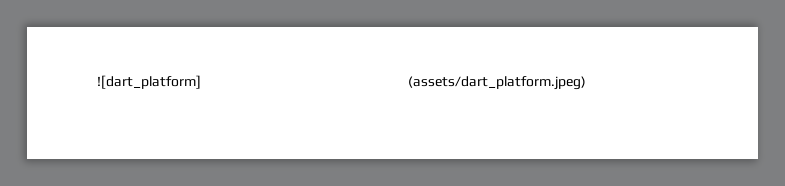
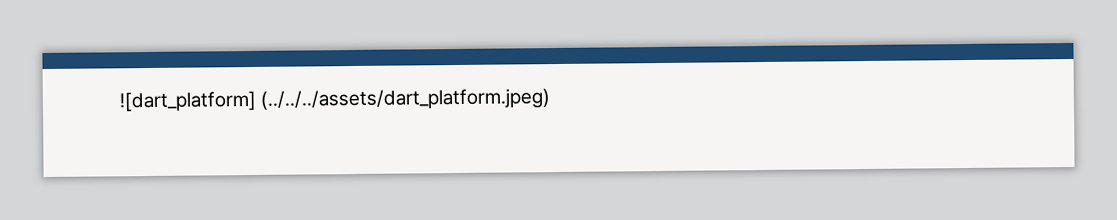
[408,76,586,90] (assets/dart_platform.jpeg) -> [260,88,551,111] (../../../assets/dart_platform.jpeg)

